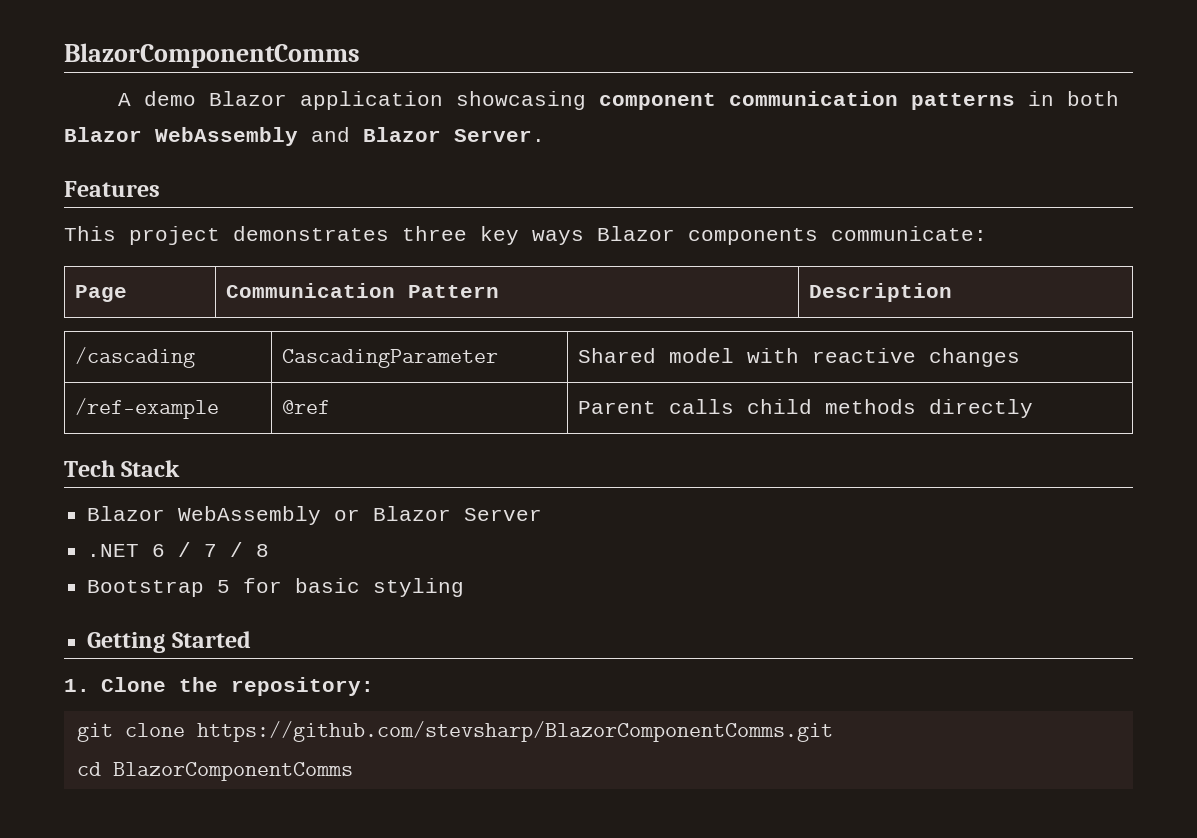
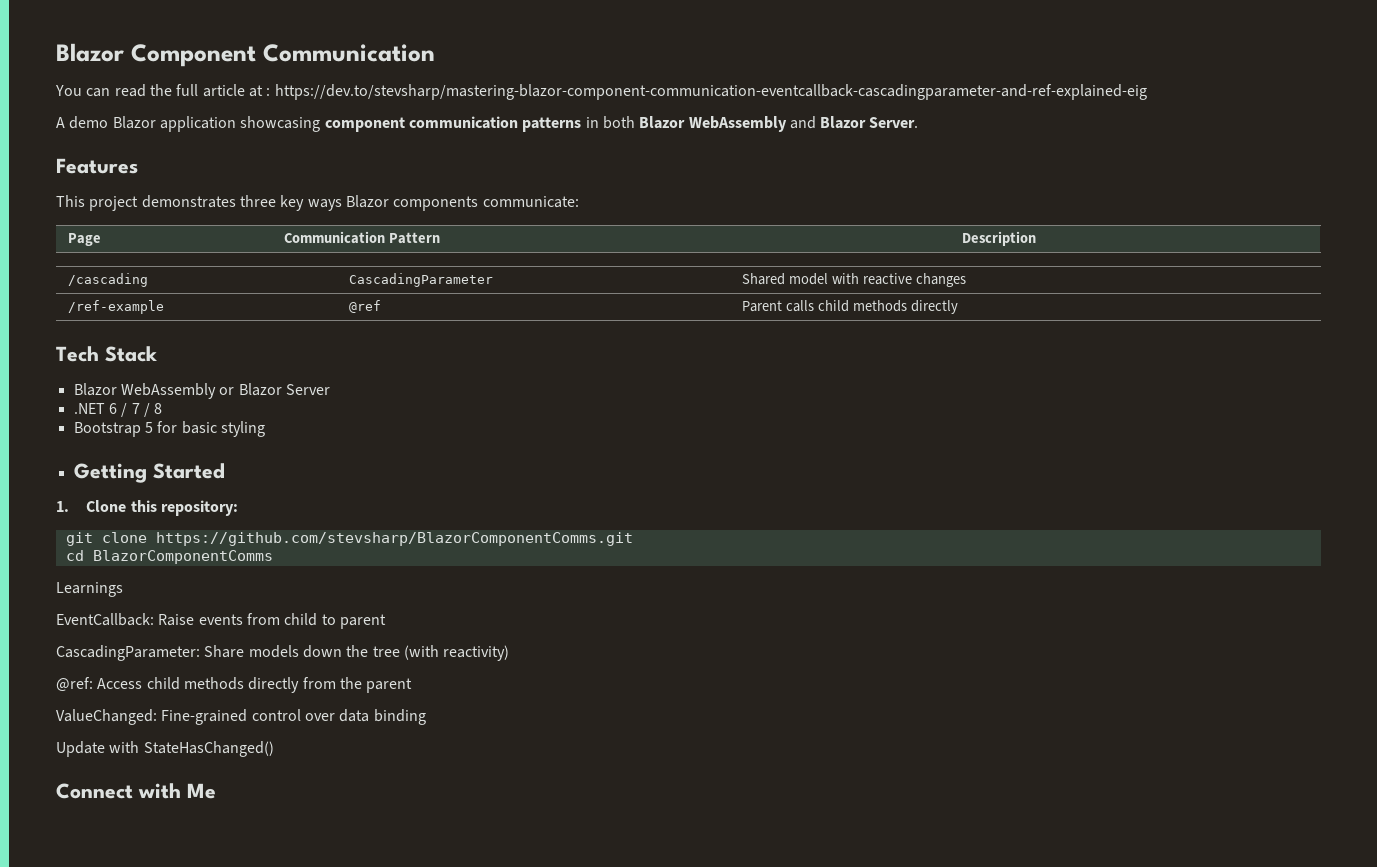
[64,43,360,68] BlazorComponentComms -> [56,43,435,67] [55,84,1147,100] Blazor Component Communication // You can read the full article at : https://dev.to/stevsharp/mastering-blazor-component-communication-eventcallback-cascadingparameter-and-ref-explained-eig
[178,677,218,692] the -> [130,500,157,512] this
(353, 771) none -> [56,582,123,597] [56,613,386,629] [56,645,510,661] [56,677,413,693] [56,709,426,725] [56,741,274,757] [56,783,216,799] // Learnings // EventCallback: Raise events from child to parent // CascadingParameter: Share models down the tree (with reactivity) // @ref: Access child methods directly from the parent // ValueChanged: Fine-grained control over data binding // Update with StateHasChanged() // Connect with Me

